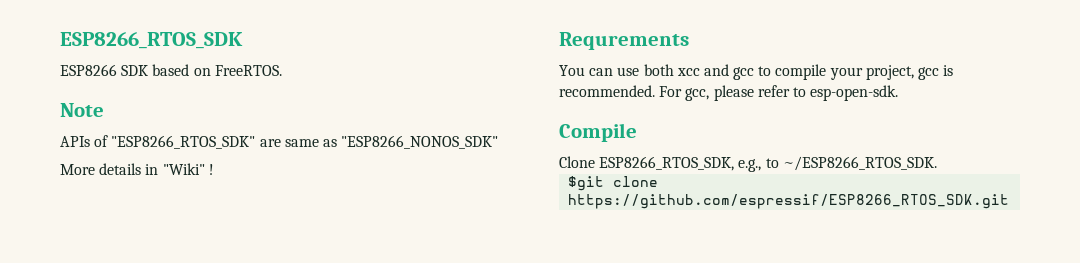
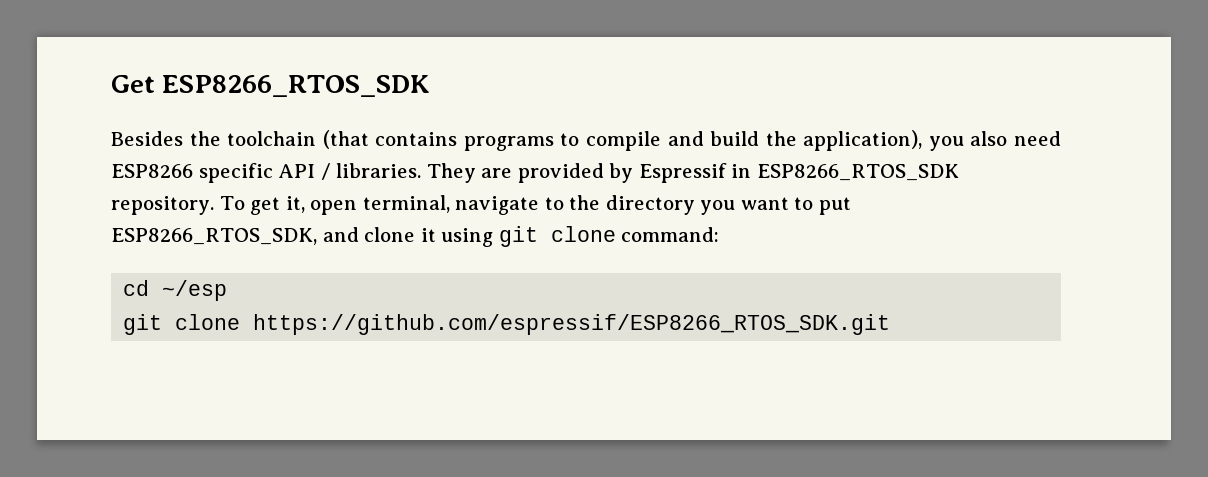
(60, 40) none -> [111,75,155,93] Get
[60,64,282,76] [60,103,104,117] [60,135,499,149] [60,163,214,175] [559,32,689,50] [559,64,954,80] [559,85,899,101] [559,123,637,142] [559,156,937,172] [568,176,605,191] ESP8266 SDK based on FreeRTOS. // Note // APIs of "ESP8266_RTOS_SDK" are same as "ESP8266_NONOS_SDK" // More details in "Wiki" ! // Requrements // You can use both xcc and gcc to compile your project, gcc is recommended. For gcc, please refer to esp-open-sdk. // Compile // Clone ESP8266_RTOS_SDK, e.g., to ~/ESP8266_RTOS_SDK. // $git -> [111,130,1061,151] [111,163,959,183] [111,195,851,215] [111,226,720,247] [123,280,228,301] [123,314,163,335] Besides the toolchain (that contains programs to compile and build the application), you also need ESP8266 specific API / libraries. They are provided by Espressif in ESP8266_RTOS_SDK repository. To get it, open terminal, navigate to the directory you want to put ESP8266_RTOS_SDK, and clone it using git clone command: // cd ~/esp // git

